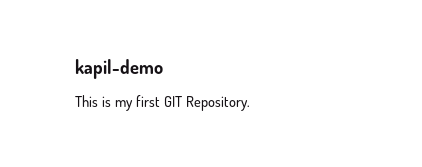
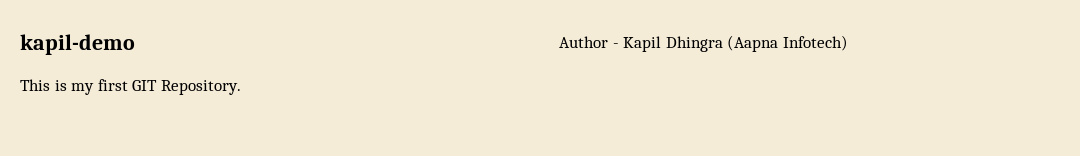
(250, 103) none -> [559,35,848,52] // Author - Kapil Dhingra (Aapna Infotech)

